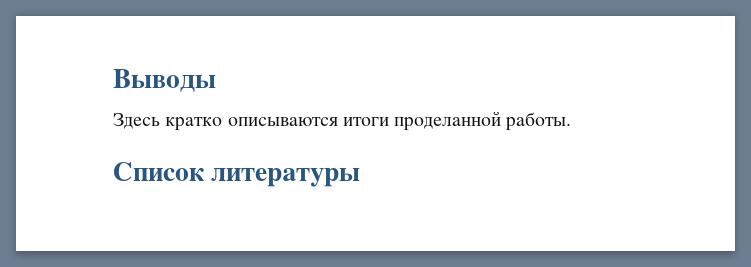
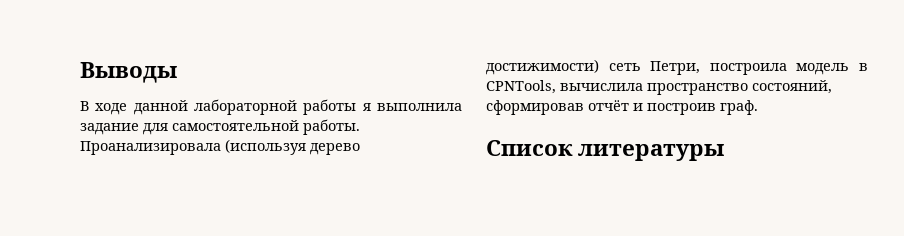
[113,111,572,131] Здесь кратко описываются итоги проделанной работы. -> [80,99,462,115] [80,119,360,135] [80,139,360,155] [486,59,868,75] [486,80,832,95] [486,100,758,115] В ходе данной лабораторной работы я выполнила задание для самостоятельной работы. Проанализировала (используя дерево достижимости) сеть Петри, построила модель в CPNTools, вычислила пространство состояний, сформировав отчёт и построив граф.

